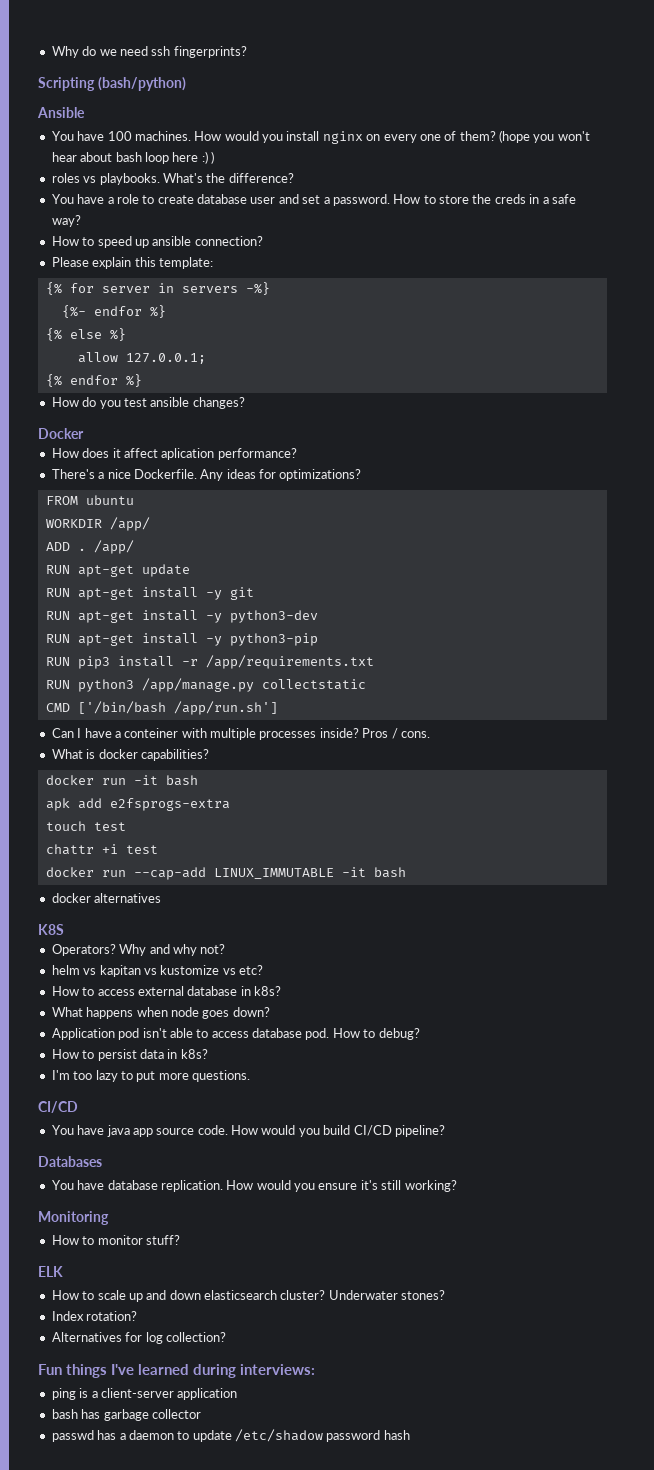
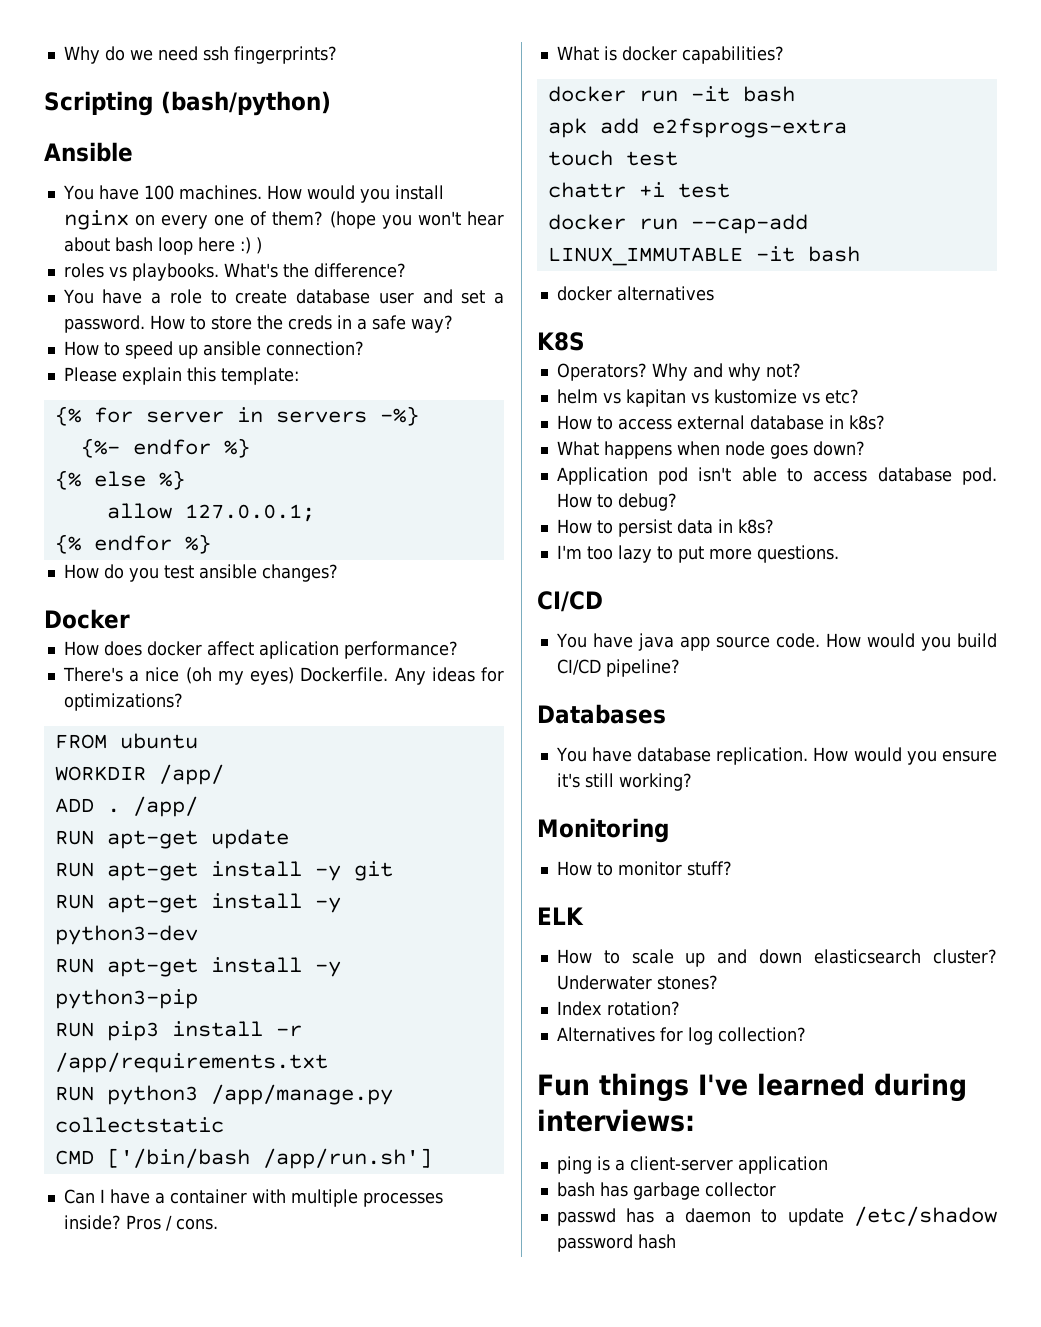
[112,448,121,458] it -> [146,641,202,656] docker
(131, 474) none -> [185,667,295,685] (oh my eyes)
[124,728,179,738] conteiner -> [169,1189,247,1204] container

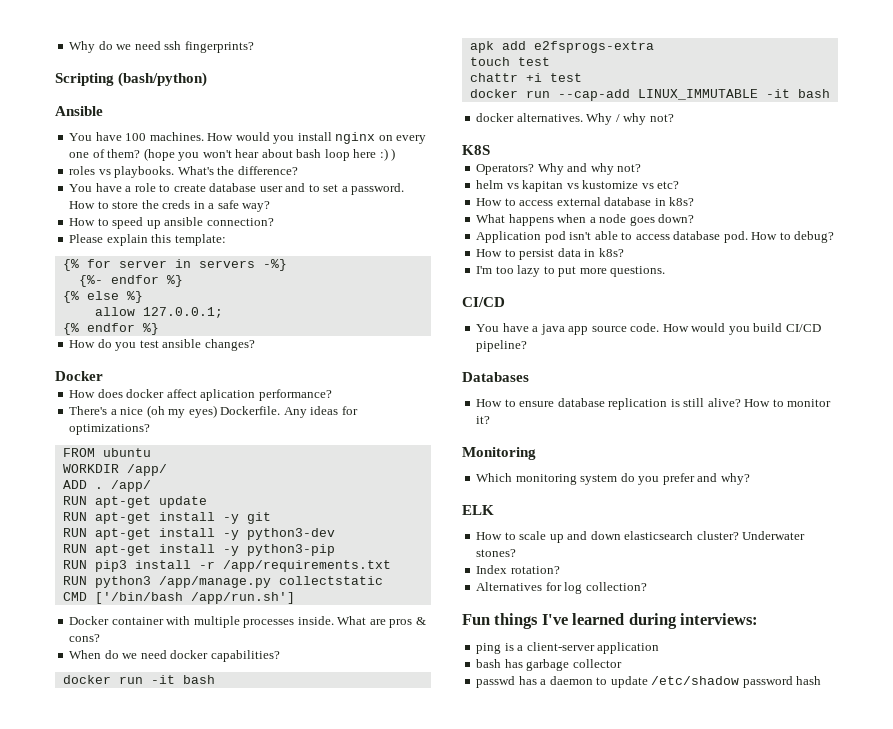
(453, 296) none -> [308,184,320,192] to
[63,1189,443,1207] [63,1215,218,1231] [556,46,617,61] Can I have a container with multiple processes inside? Pros / cons. // What is -> [69,616,426,628] [69,634,101,642] [69,650,167,659] Docker container with multiple processes inside. What are pros & cons? // When do we need
[616,286,714,301] alternatives -> [516,113,674,125] alternatives. Why / why not?
(720, 448) none -> [589,217,596,223] a
(633, 640) none -> [532,326,539,332] a
[555,747,997,765] [556,773,692,791] [537,818,669,843] [556,861,732,876] You have database replication. How would you ensure it's still working? // Monitoring // How to monitor stuff? -> [476,398,832,410] [476,416,491,424] [462,447,536,460] [476,473,750,485] How to ensure database replication is still alive? How to monitor it? // Monitoring // Which monitoring system do you prefer and why?

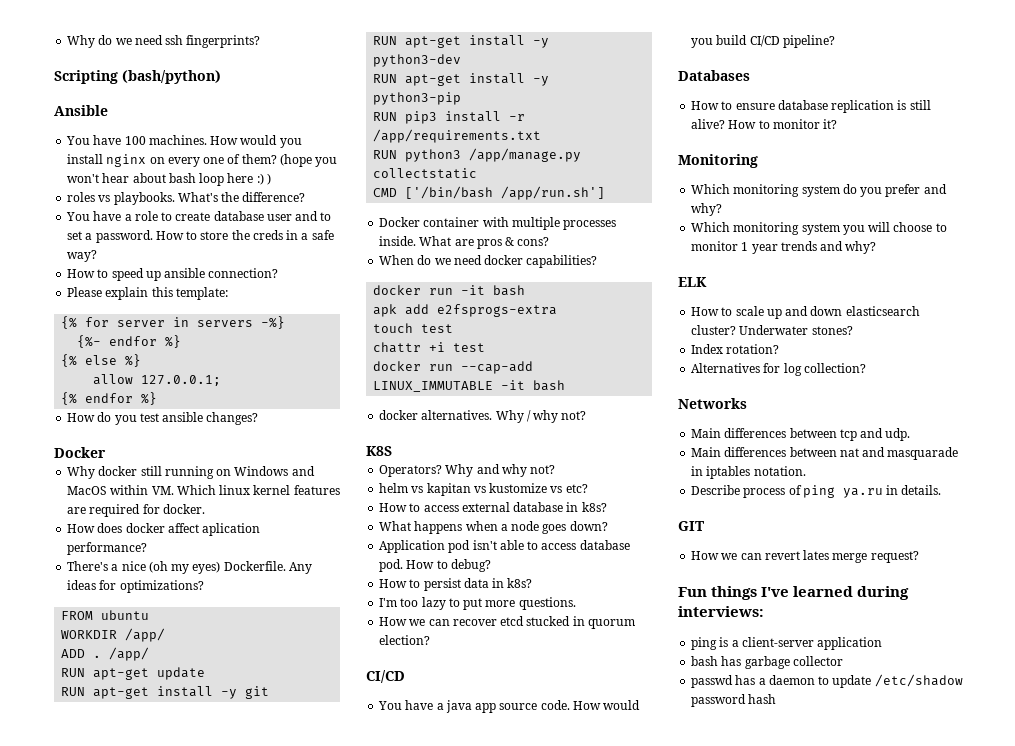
(103, 376) none -> [67,466,315,479] [67,485,340,495] [67,504,205,517] // Why docker still running on Windows and MacOS within VM. Which linux kernel features are required for docker.
(666, 271) none -> [379,616,635,629] [379,635,431,645] // How we can recover etcd stucked in quorum election?
(750, 479) none -> [691,222,947,235] [691,241,877,254] // Which monitoring system you will choose to monitor 1 year trends and why?
(647, 586) none -> [678,398,747,409] [691,428,911,441] [691,447,959,460] [691,466,806,479] [691,485,942,498] [678,521,704,531] [691,550,919,563] // Networks // Main differences between tcp and udp. // Main differences between nat and masquarade in iptables notation. // Describe process of ping ya.ru in details. // GIT // How we can revert lates merge request?

